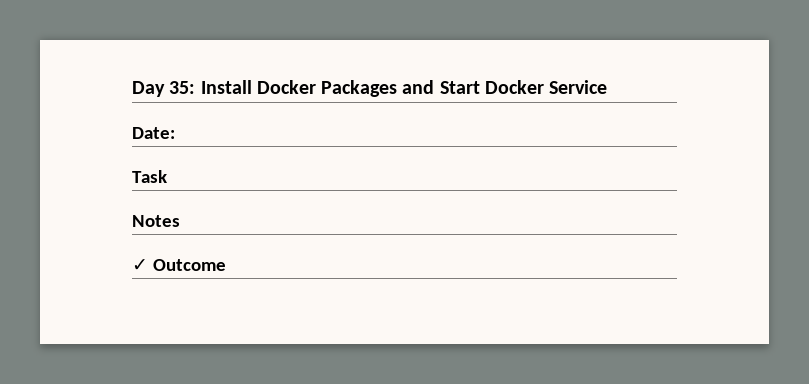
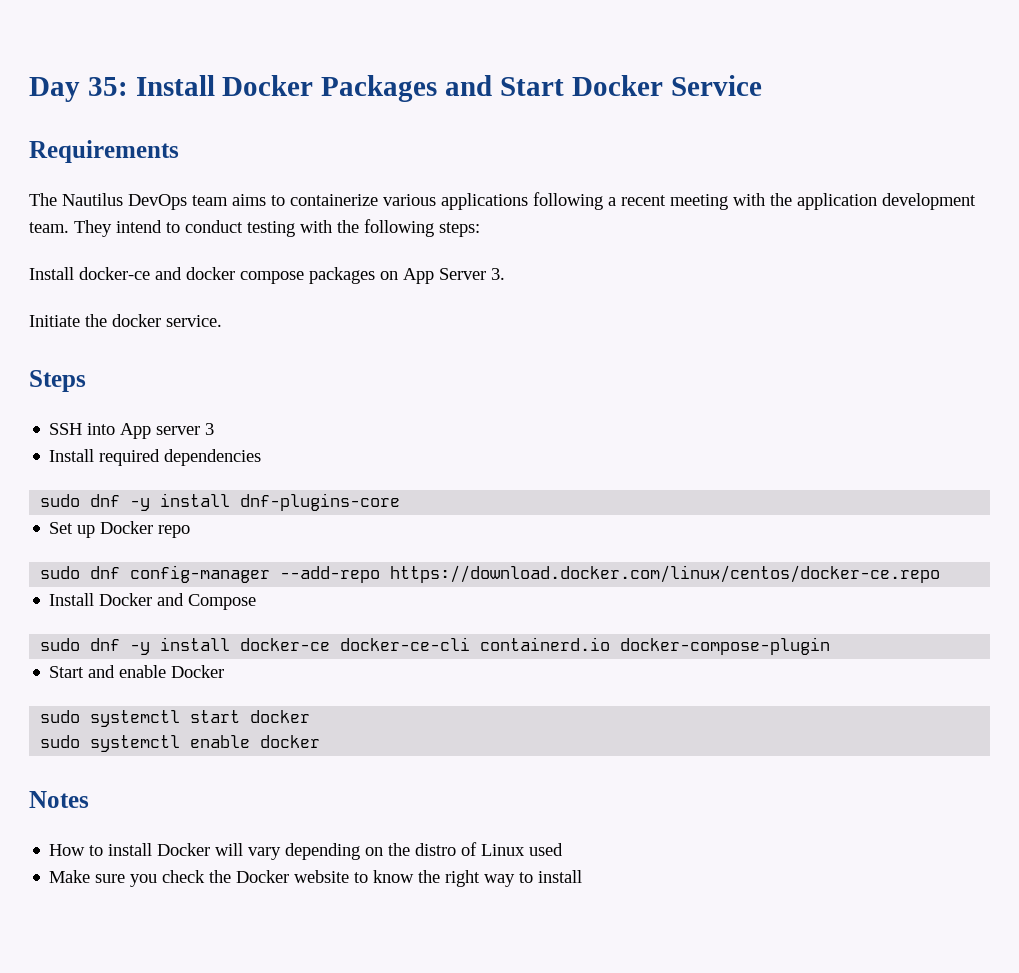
[132,127,175,139] [132,170,167,183] [132,215,180,227] [132,259,226,271] Date: // Task // Notes // ✓ Outcome -> [29,140,179,163] [29,192,976,210] [29,219,480,237] [29,267,505,284] [29,314,222,327] [29,370,86,392] [49,423,215,439] [49,449,262,466] [40,493,401,511] [49,521,191,538] [40,565,941,583] [49,593,257,610] [40,637,831,655] [49,665,225,678] [40,710,311,727] [40,735,321,752] [29,791,89,808] [49,842,564,860] [49,870,583,887] Requirements // The Nautilus DevOps team aims to containerize various applications following a recent meeting with the application development team. They intend to conduct testing with the following steps: // Install docker-ce and docker compose packages on App Server 3. // Initiate the docker service. // Steps // SSH into App server 3 // Install required dependencies // sudo dnf -y install dnf-plugins-core // Set up Docker repo // sudo dnf config-manager --add-repo https://download.docker.com/linux/centos/docker-ce.repo // Install Docker and Compose // sudo dnf -y install docker-ce docker-ce-cli containerd.io docker-compose-plugin // Start and enable Docker // sudo systemctl start docker // sudo systemctl enable docker // Notes // How to install Docker will vary depending on the distro of Linux used // Make sure you check the Docker website to know the right way to install

